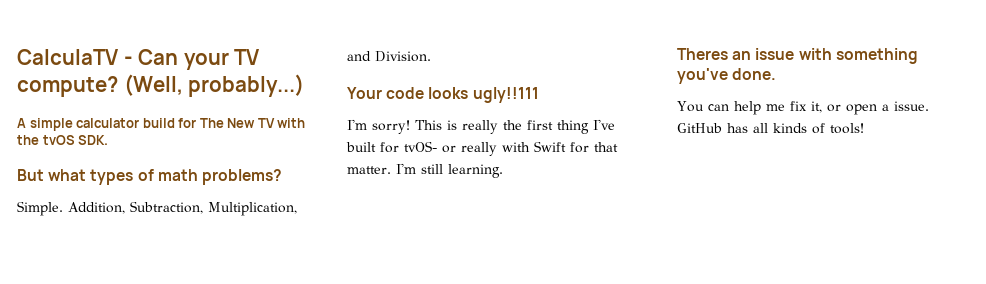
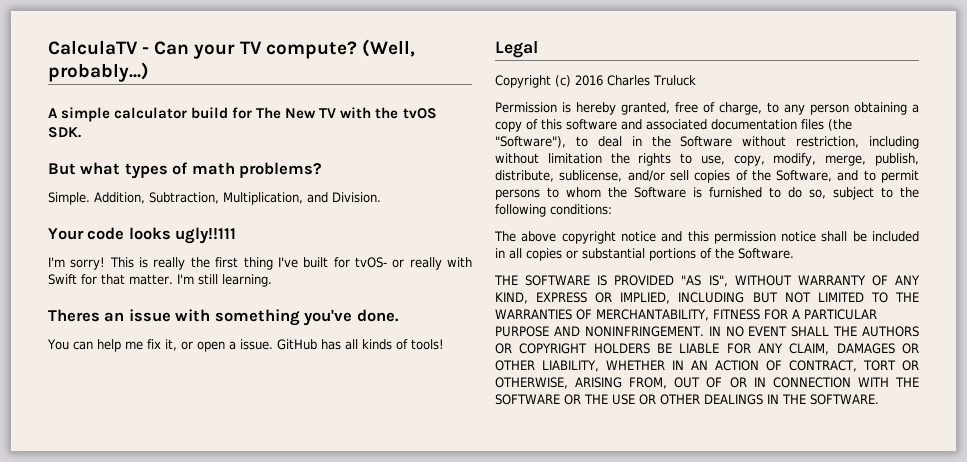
(864, 128) none -> [495,41,538,58] [495,75,696,88] [495,102,919,115] [495,119,852,132] [495,136,919,149] [495,153,919,166] [495,170,919,183] [495,187,919,200] [495,204,612,217] [494,231,919,244] [495,248,794,261] [494,275,920,287] [495,292,919,304] [495,309,877,321] [495,326,919,337] [495,343,919,355] [495,360,919,372] [495,377,919,389] [495,394,879,405] // Legal // Copyright (c) 2016 Charles Truluck // Permission is hereby granted, free of charge, to any person obtaining a copy of this software and associated documentation files (the "Software"), to deal in the Software without restriction, including without limitation the rights to use, copy, modify, merge, publish, distribute, sublicense, and/or sell copies of the Software, and to permit persons to whom the Software is furnished to do so, subject to the following conditions: // The above copyright notice and this permission notice shall be included in all copies or substantial portions of the Software. // THE SOFTWARE IS PROVIDED "AS IS", WITHOUT WARRANTY OF ANY KIND, EXPRESS OR IMPLIED, INCLUDING BUT NOT LIMITED TO THE WARRANTIES OF MERCHANTABILITY, FITNESS FOR A PARTICULAR PURPOSE AND NONINFRINGEMENT. IN NO EVENT SHALL THE AUTHORS OR COPYRIGHT HOLDERS BE LIABLE FOR ANY CLAIM, DAMAGES OR OTHER LIABILITY, WHETHER IN AN ACTION OF CONTRACT, TORT OR OTHERWISE, ARISING FROM, OUT OF OR IN CONNECTION WITH THE SOFTWARE OR THE USE OR OTHER DEALINGS IN THE SOFTWARE.

